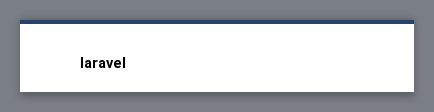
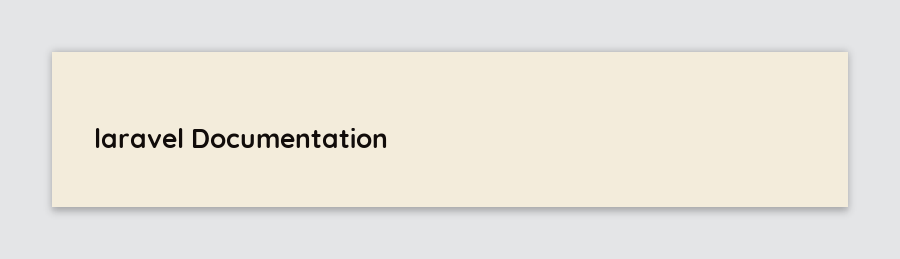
(126, 62) none -> [191,127,389,148] Documentation

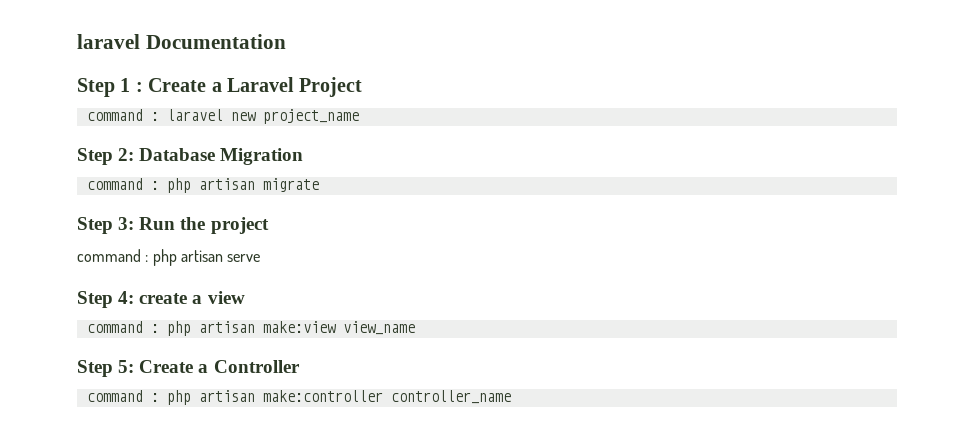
(389, 137) none -> [77,77,363,97] [86,109,359,124] [77,148,304,165] [86,178,319,193] [77,217,269,234] [77,249,261,266] [77,291,245,308] [86,321,415,336] [77,360,300,377] [86,390,511,405] // Step 1 : Create a Laravel Project // command : laravel new project_name // Step 2: Database Migration // command : php artisan migrate // Step 3: Run the project // command : php artisan serve // Step 4: create a view // command : php artisan make:view view_name // Step 5: Create a Controller // command : php artisan make:controller controller_name

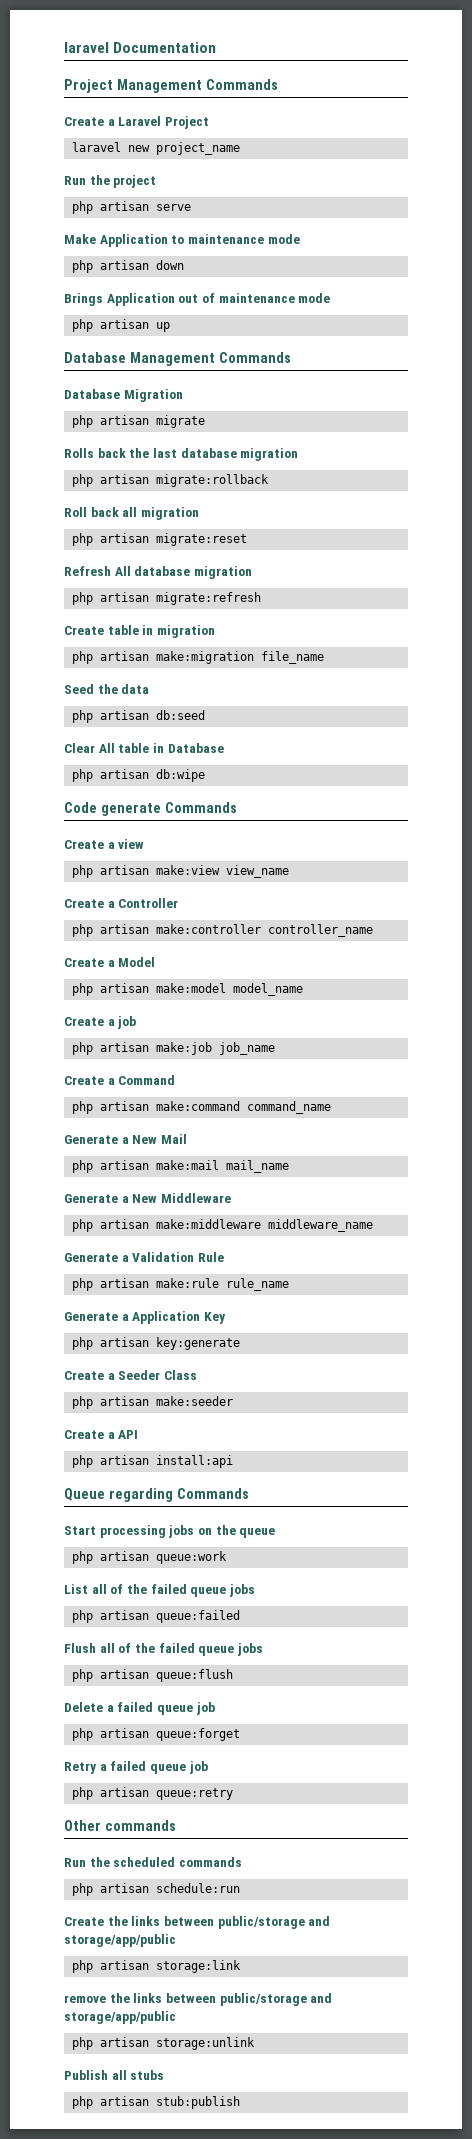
[77,78,143,97] Step 1 : -> [64,79,278,93] Project Management Commands //
[86,109,159,121] command : -> (209, 122) none
[77,148,135,165] Step 2: -> [64,175,157,188] [71,201,191,214] [64,234,300,247] [71,260,184,273] [64,293,331,306] [71,319,170,332] [64,352,291,366] Run the project // php artisan serve // Make Application to maintenance mode // php artisan down // Brings Application out of maintenance mode // php artisan up // Database Management Commands //
[86,178,159,190] command : -> (183, 395) none
[77,217,269,234] [77,249,261,266] [77,291,188,308] Step 3: Run the project // command : php artisan serve // Step 4: create -> [64,448,299,461] [71,474,269,487] [64,507,199,520] [71,533,247,546] [64,566,252,579] [71,592,261,605] [64,625,215,638] [71,651,324,664] [64,684,150,694] [71,710,205,723] [64,743,224,753] [71,769,205,782] [64,802,237,816] [64,840,104,849] Rolls back the last database migration // php artisan migrate:rollback // Roll back all migration // php artisan migrate:reset // Refresh All database migration // php artisan migrate:refresh // Create table in migration // php artisan make:migration file_name // Seed the data // php artisan db:seed // Clear All table in Database // php artisan db:wipe // Code generate Commands // Create
[86,321,159,333] command : -> (145, 844) none
[77,360,135,377] Step 5: -> (289, 871) none
[86,390,159,402] command : -> (179, 903) none
(511, 397) none -> [64,957,156,967] [71,983,303,996] [64,1016,137,1029] [71,1042,275,1055] [64,1075,176,1085] [71,1101,331,1114] [64,1134,187,1144] [71,1160,289,1173] [64,1193,231,1203] [71,1219,373,1232] [64,1252,224,1262] [71,1278,289,1291] [64,1311,226,1324] [71,1337,240,1350] [64,1370,197,1380] [71,1396,233,1409] [64,1430,139,1439] [71,1455,233,1468] [64,1488,249,1502] [64,1525,276,1538] [71,1551,227,1564] [64,1584,255,1597] [71,1610,240,1623] [64,1643,263,1656] [71,1669,233,1682] [64,1702,215,1715] [71,1728,240,1741] [64,1761,208,1774] [71,1787,233,1800] [64,1820,176,1831] [64,1857,242,1867] [71,1883,240,1896] [64,1916,331,1929] [64,1934,176,1947] [71,1960,241,1973] [64,1993,333,2006] [64,2011,176,2024] [71,2037,255,2050] [64,2070,165,2080] [71,2096,240,2109] // Create a Model // php artisan make:model model_name // Create a job // php artisan make:job job_name // Create a Command // php artisan make:command command_name // Generate a New Mail // php artisan make:mail mail_name // Generate a New Middleware // php artisan make:middleware middleware_name // Generate a Validation Rule // php artisan make:rule rule_name // Generate a Application Key // php artisan key:generate // Create a Seeder Class // php artisan make:seeder // Create a API // php artisan install:api // Queue regarding Commands // Start processing jobs on the queue // php artisan queue:work // List all of the failed queue jobs // php artisan queue:failed // Flush all of the failed queue jobs // php artisan queue:flush // Delete a failed queue job // php artisan queue:forget // Retry a failed queue job // php artisan queue:retry // Other commands // Run the scheduled commands // php artisan schedule:run // Create the links between public/storage and storage/app/public // php artisan storage:link // remove the links between public/storage and storage/app/public // php artisan storage:unlink // Publish all stubs // php artisan stub:publish

